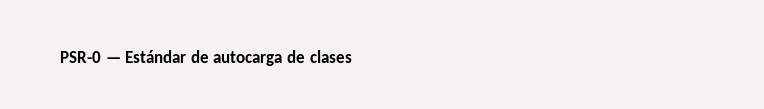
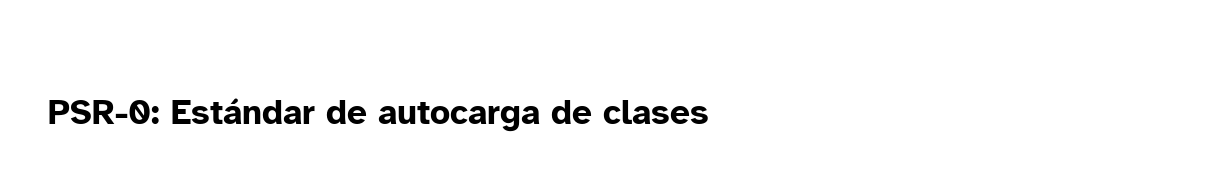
[60,51,121,63] PSR-0 — -> [48,100,160,124] PSR-0:

